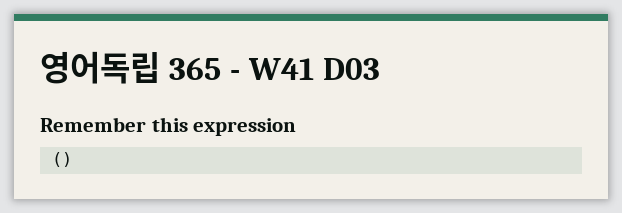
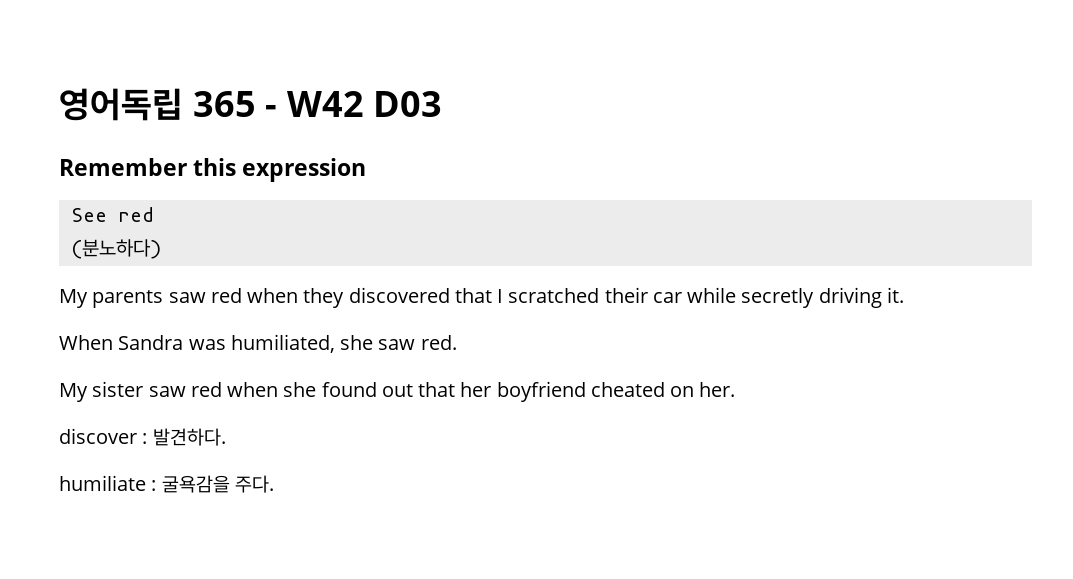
[247,58,314,80] W41 -> [286,91,364,117] W42
[52,152,72,167] () -> [70,207,154,222] [70,239,161,259] [59,287,904,308] [59,334,457,353] [59,381,736,402] [59,428,226,446] [59,475,274,493] See red // (분노하다) // My parents saw red when they discovered that I scratched their car while secretly driving it. // When Sandra was humiliated, she saw red. // My sister saw red when she found out that her boyfriend cheated on her. // discover : 발견하다. // humiliate : 굴욕감을 주다.

